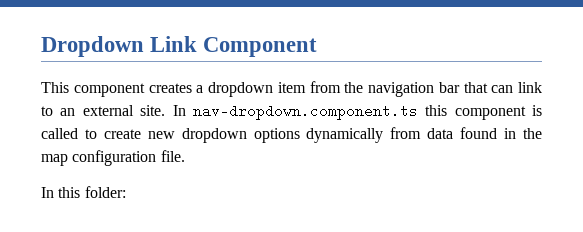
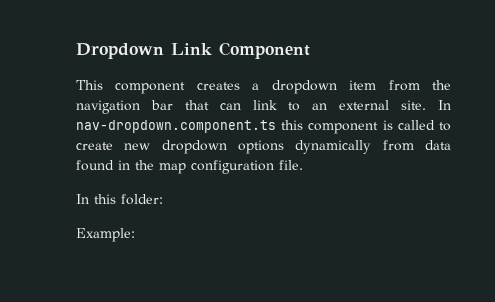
(126, 192) none -> [76,228,135,242] // Example:

